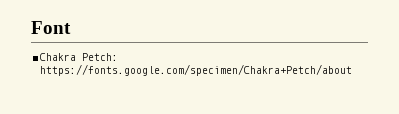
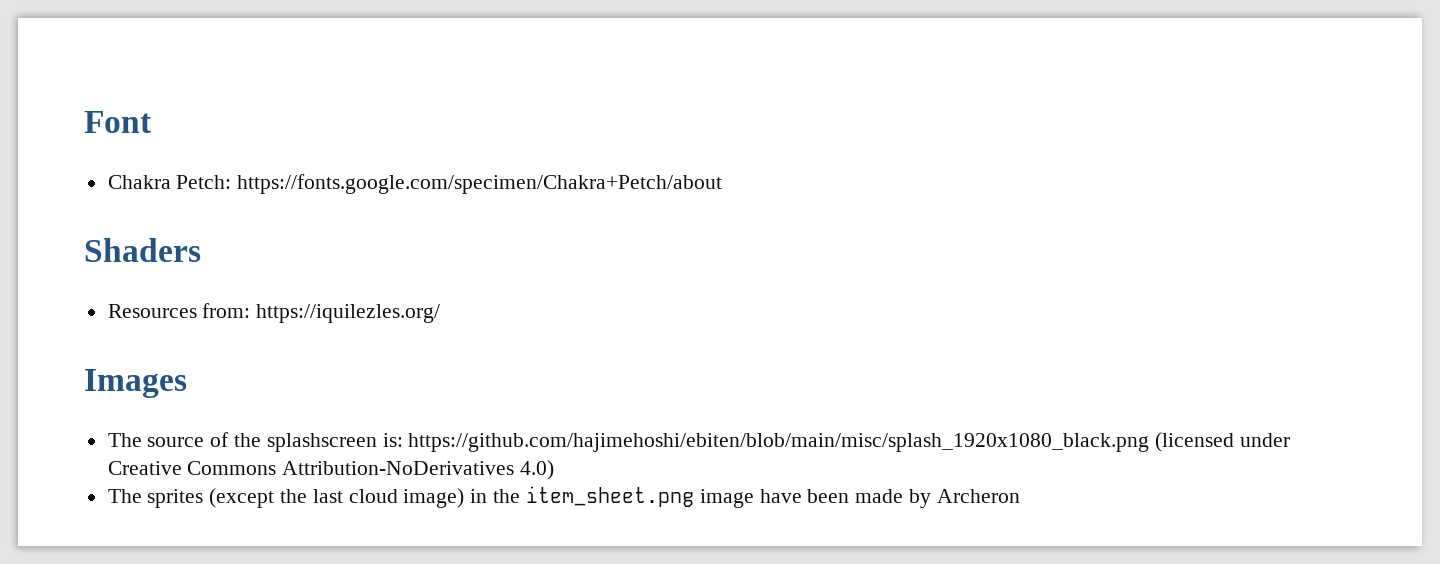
(353, 70) none -> [84,238,201,262] [107,303,441,323] [84,369,187,398] [107,432,1291,452] [107,460,555,480] [107,486,1020,508] // Shaders // Resources from: https://iquilezles.org/ // Images // The source of the splashscreen is: https://github.com/hajimehoshi/ebiten/blob/main/misc/splash_1920x1080_black.png (licensed under Creative Commons Attribution-NoDerivatives 4.0) // The sprites (except the last cloud image) in the item_sheet.png image have been made by Archeron

